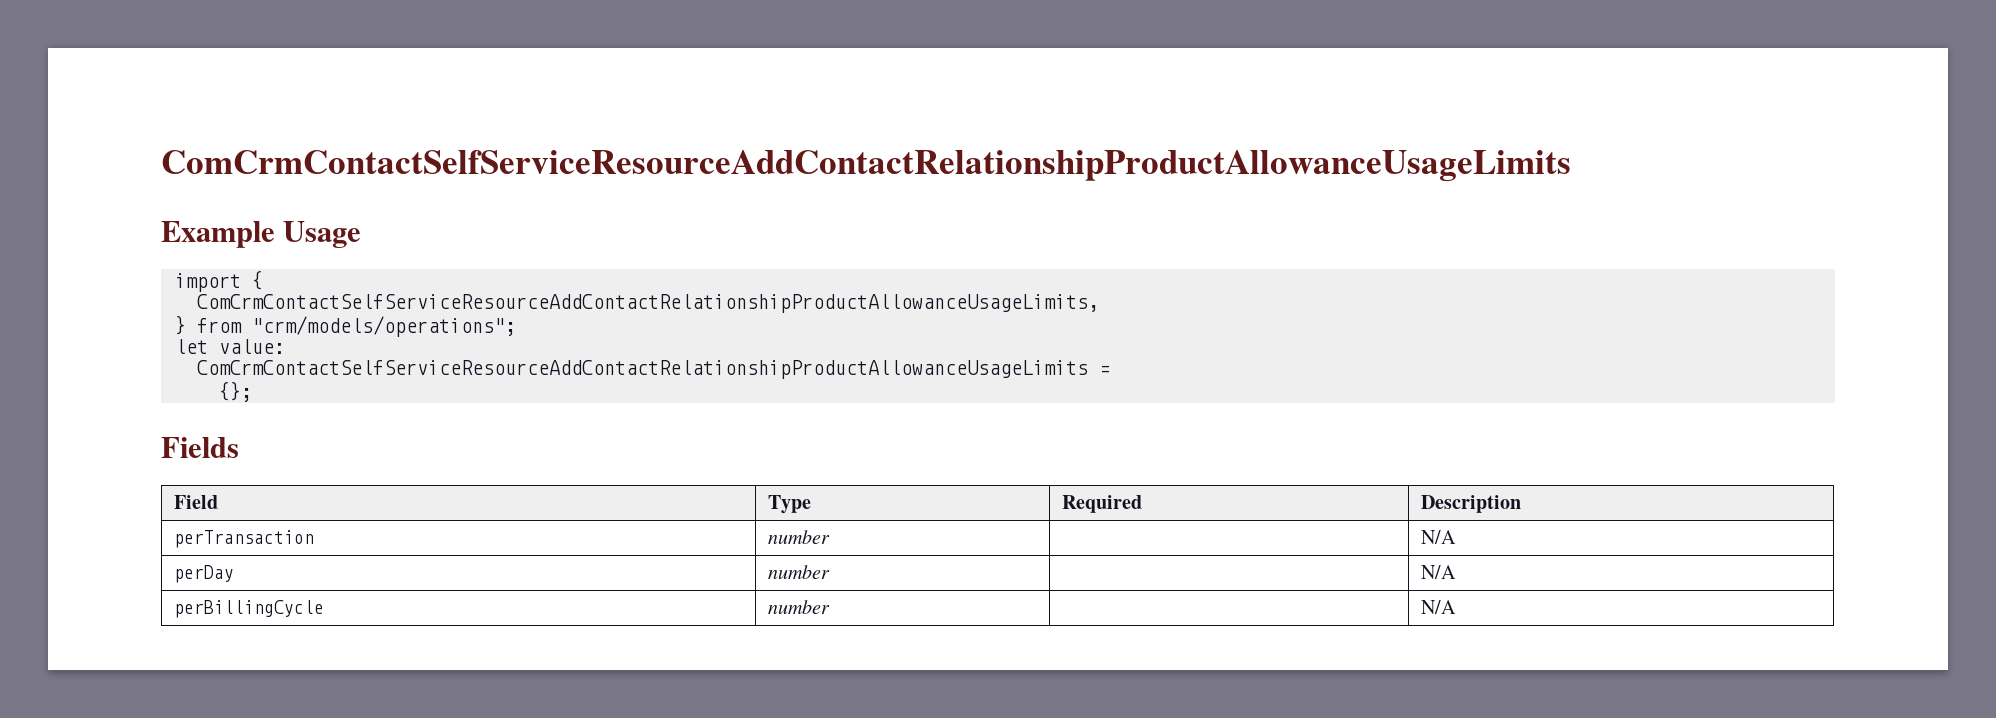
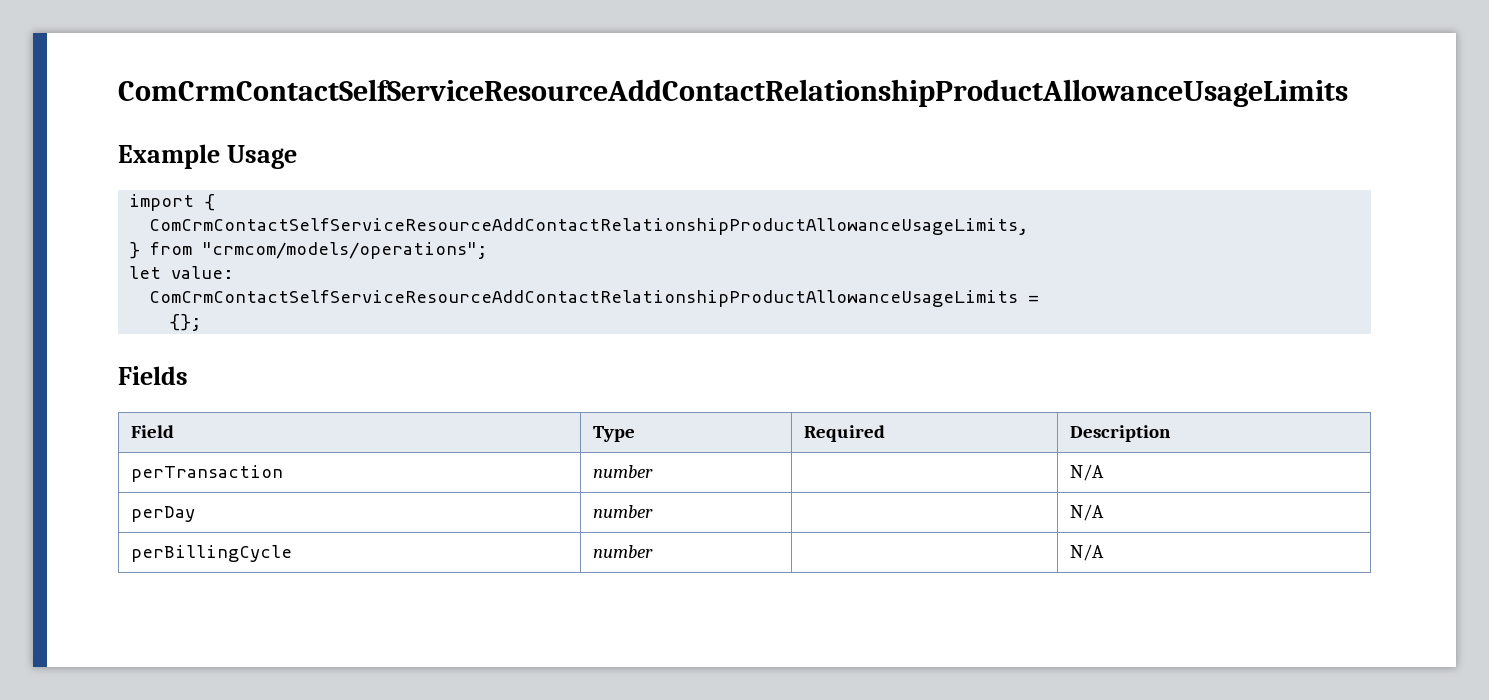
[251,316,516,337] "crm/models/operations"; -> [202,242,488,259] "crmcom/models/operations";

